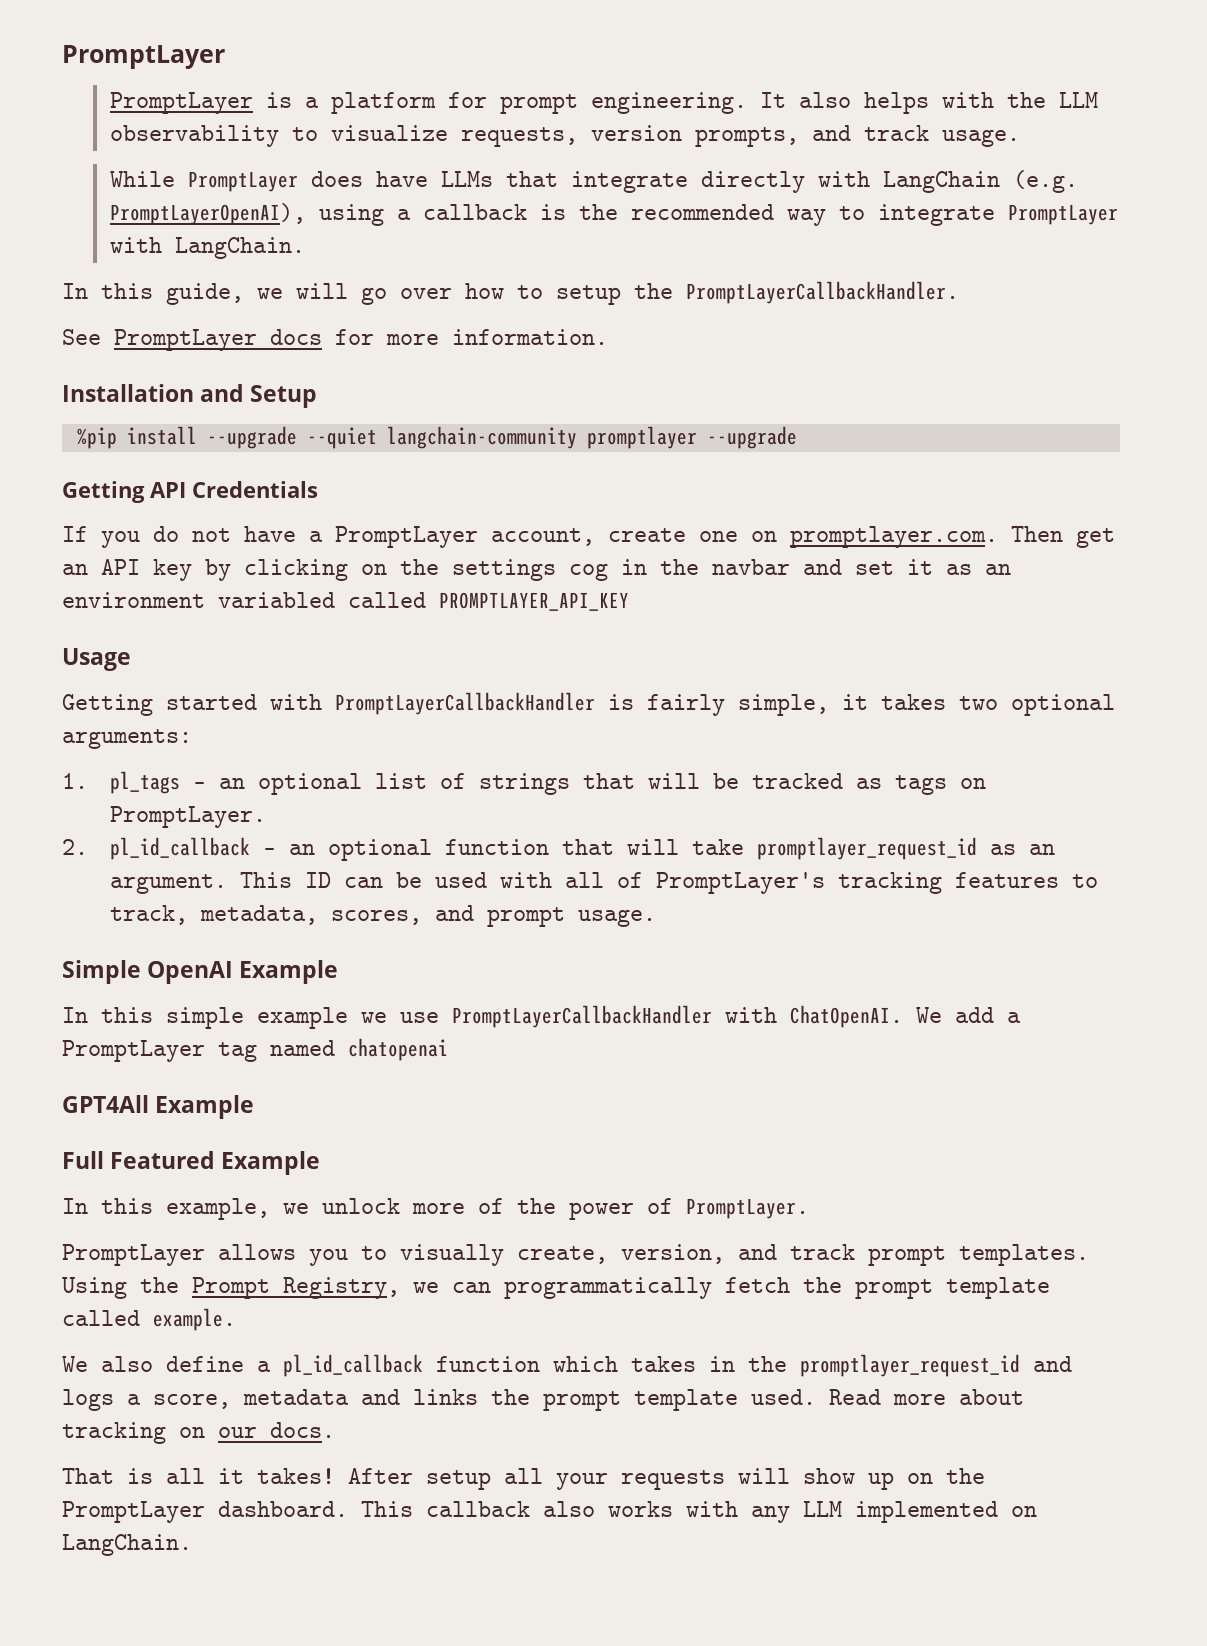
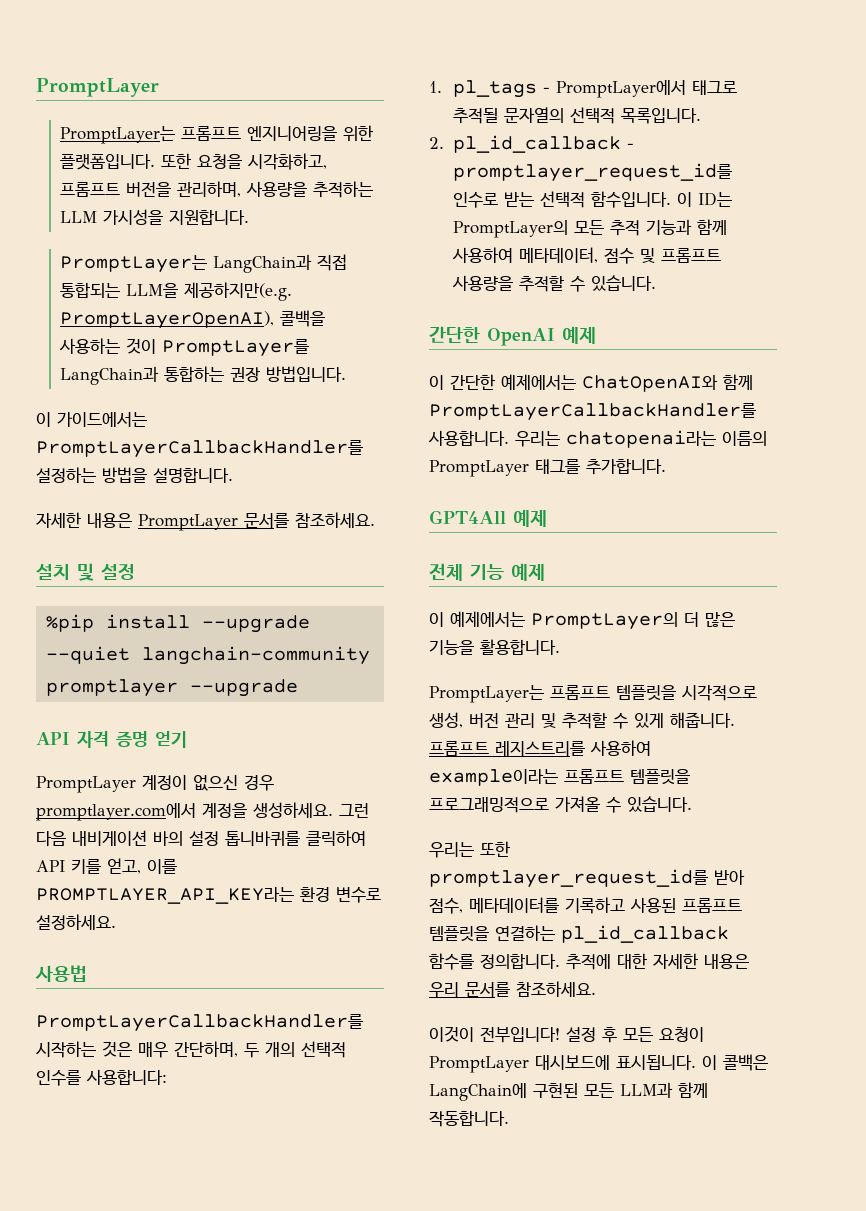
[110,92,1099,114] [110,125,1021,147] [110,170,1079,193] [110,203,1119,226] [110,237,306,259] [62,281,959,305] [62,329,608,351] [62,384,318,408] PromptLayer is a platform for prompt engineering. It also helps with the LLM observability to visualize requests, version prompts, and track usage. // While PromptLayer does have LLMs that integrate directly with LangChain (e.g. PromptLayerOpenAI), using a callback is the recommended way to integrate PromptLayer with LangChain. // In this guide, we will go over how to setup the PromptLayerCallbackHandler. // See PromptLayer docs for more information. // Installation and Setup -> [60,125,374,144] [60,153,328,170] [60,181,374,198] [60,209,250,225] [60,254,348,273] [60,282,293,301] [60,310,326,329] [59,338,310,357] [60,366,347,385] [36,412,147,427] [36,440,363,458] [36,467,233,483] [36,512,375,531] [36,563,135,581] PromptLayer는 프롬프트 엔지니어링을 위한 플랫폼입니다. 또한 요청을 시각화하고, 프롬프트 버전을 관리하며, 사용량을 추적하는 LLM 가시성을 지원합니다. // PromptLayer는 LangChain과 직접 통합되는 LLM을 제공하지만(e.g. PromptLayerOpenAI), 콜백을 사용하는 것이 PromptLayer를 LangChain과 통합하는 권장 방법입니다. // 이 가이드에서는 PromptLayerCallbackHandler를 설정하는 방법을 설명합니다. // 자세한 내용은 PromptLayer 문서를 참조하세요. // 설치 및 설정
[62,481,318,503] [62,526,1115,548] [62,559,1011,581] [62,592,629,611] [62,648,131,671] [62,692,1115,716] [62,729,192,749] [62,771,987,795] [110,806,267,828] [62,837,1056,861] [110,872,1099,894] [110,905,657,927] [62,960,339,984] [62,1005,1021,1029] [62,1038,448,1062] [62,1095,255,1119] [62,1151,321,1175] [62,1198,809,1220] [62,1244,1089,1266] [62,1277,1050,1299] [62,1308,236,1331] [62,1354,1072,1377] [62,1389,1024,1411] [62,1422,335,1444] [62,1468,985,1490] [62,1501,1037,1523] [62,1534,192,1556] Getting API Credentials // If you do not have a PromptLayer account, create one on promptlayer.com. Then get an API key by clicking on the settings cog in the navbar and set it as an environment variabled called PROMPTLAYER_API_KEY // Usage // Getting started with PromptLayerCallbackHandler is fairly simple, it takes two optional arguments: // 1. pl_tags - an optional list of strings that will be tracked as tags on PromptLayer. // 2. pl_id_callback - an optional function that will take promptlayer_request_id as an argument. This ID can be used with all of PromptLayer's tracking features to track, metadata, scores, and prompt usage. // Simple OpenAI Example // In this simple example we use PromptLayerCallbackHandler with ChatOpenAI. We add a PromptLayer tag named chatopenai // GPT4All Example // Full Featured Example // In this example, we unlock more of the power of PromptLayer. // PromptLayer allows you to visually create, version, and track prompt templates. Using the Prompt Registry, we can programmatically fetch the prompt template called example. // We also define a pl_id_callback function which takes in the promptlayer_request_id and logs a score, metadata and links the prompt template used. Read more about tracking on our docs. // That is all it takes! After setup all your requests will show up on the PromptLayer dashboard. This callback also works with any LLM implemented on LangChain. -> [36,731,187,748] [36,775,274,793] [36,802,369,821] [36,830,366,846] [36,858,177,874] [36,887,381,904] [36,914,116,930] [35,965,87,982] [36,1014,363,1032] [36,1041,346,1058] [36,1069,167,1086] [429,80,738,98] [453,107,702,124] [429,135,635,153] [453,163,733,182] [453,191,733,208] [453,219,728,238] [452,247,722,264] [452,275,657,292] [429,326,596,346] [429,374,753,392] [429,403,756,421] [428,430,767,448] [429,458,666,477] [429,509,547,527] [429,563,545,581] [429,611,735,630] [429,639,560,655] [429,685,757,703] [429,712,735,729] [429,740,651,756] [429,769,690,786] [429,796,692,813] [429,841,510,858] [429,869,745,888] [429,897,742,914] [429,925,729,943] [429,953,749,970] [429,981,596,998] [429,1026,704,1043] [429,1054,768,1073] [429,1082,708,1101] [429,1110,509,1127] API 자격 증명 얻기 // PromptLayer 계정이 없으신 경우 promptlayer.com에서 계정을 생성하세요. 그런 다음 내비게이션 바의 설정 톱니바퀴를 클릭하여 API 키를 얻고, 이를 PROMPTLAYER_API_KEY라는 환경 변수로 설정하세요. // 사용법 // PromptLayerCallbackHandler를 시작하는 것은 매우 간단하며, 두 개의 선택적 인수를 사용합니다: // 1. pl_tags - PromptLayer에서 태그로 추적될 문자열의 선택적 목록입니다. // 2. pl_id_callback - promptlayer_request_id를 인수로 받는 선택적 함수입니다. 이 ID는 PromptLayer의 모든 추적 기능과 함께 사용하여 메타데이터, 점수 및 프롬프트 사용량을 추적할 수 있습니다. // 간단한 OpenAI 예제 // 이 간단한 예제에서는 ChatOpenAI와 함께 PromptLayerCallbackHandler를 사용합니다. 우리는 chatopenai라는 이름의 PromptLayer 태그를 추가합니다. // GPT4All 예제 // 전체 기능 예제 // 이 예제에서는 PromptLayer의 더 많은 기능을 활용합니다. // PromptLayer는 프롬프트 템플릿을 시각적으로 생성, 버전 관리 및 추적할 수 있게 해줍니다. 프롬프트 레지스트리를 사용하여 example이라는 프롬프트 템플릿을 프로그래밍적으로 가져올 수 있습니다. // 우리는 또한 promptlayer_request_id를 받아 점수, 메타데이터를 기록하고 사용된 프롬프트 템플릿을 연결하는 pl_id_callback 함수를 정의합니다. 추적에 대한 자세한 내용은 우리 문서를 참조하세요. // 이것이 전부입니다! 설정 후 모든 요청이 PromptLayer 대시보드에 표시됩니다. 이 콜백은 LangChain에 구현된 모든 LLM과 함께 작동합니다.

